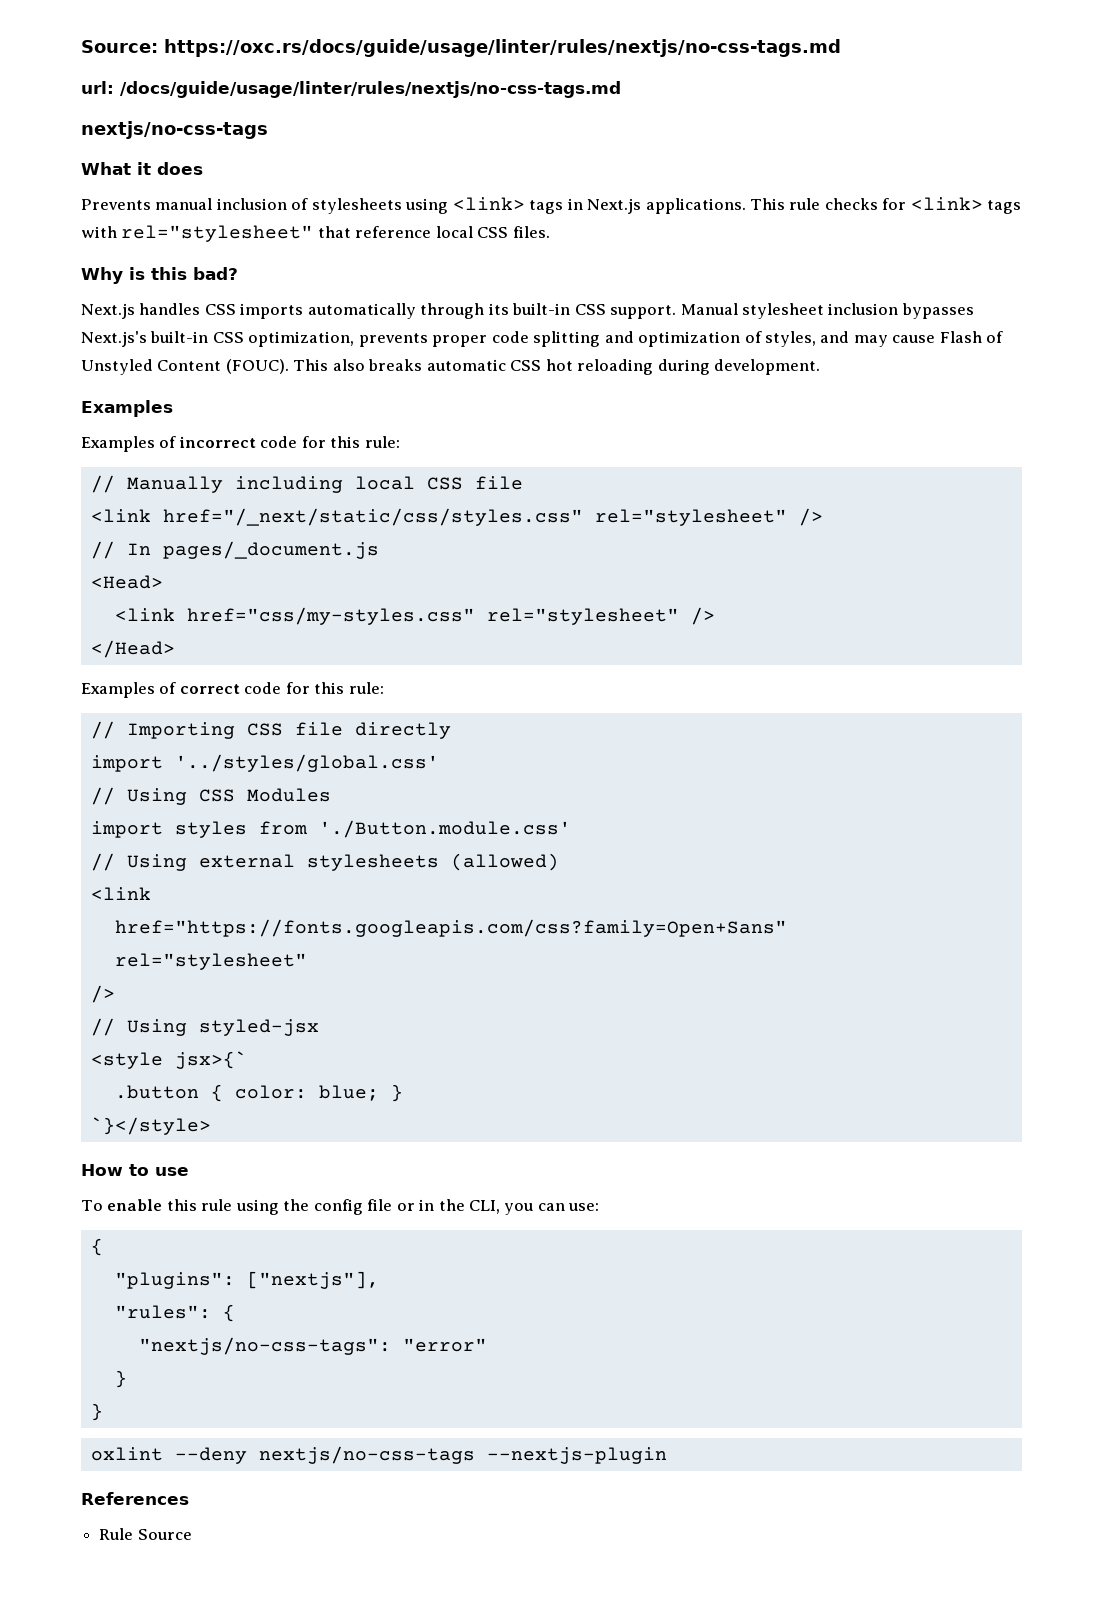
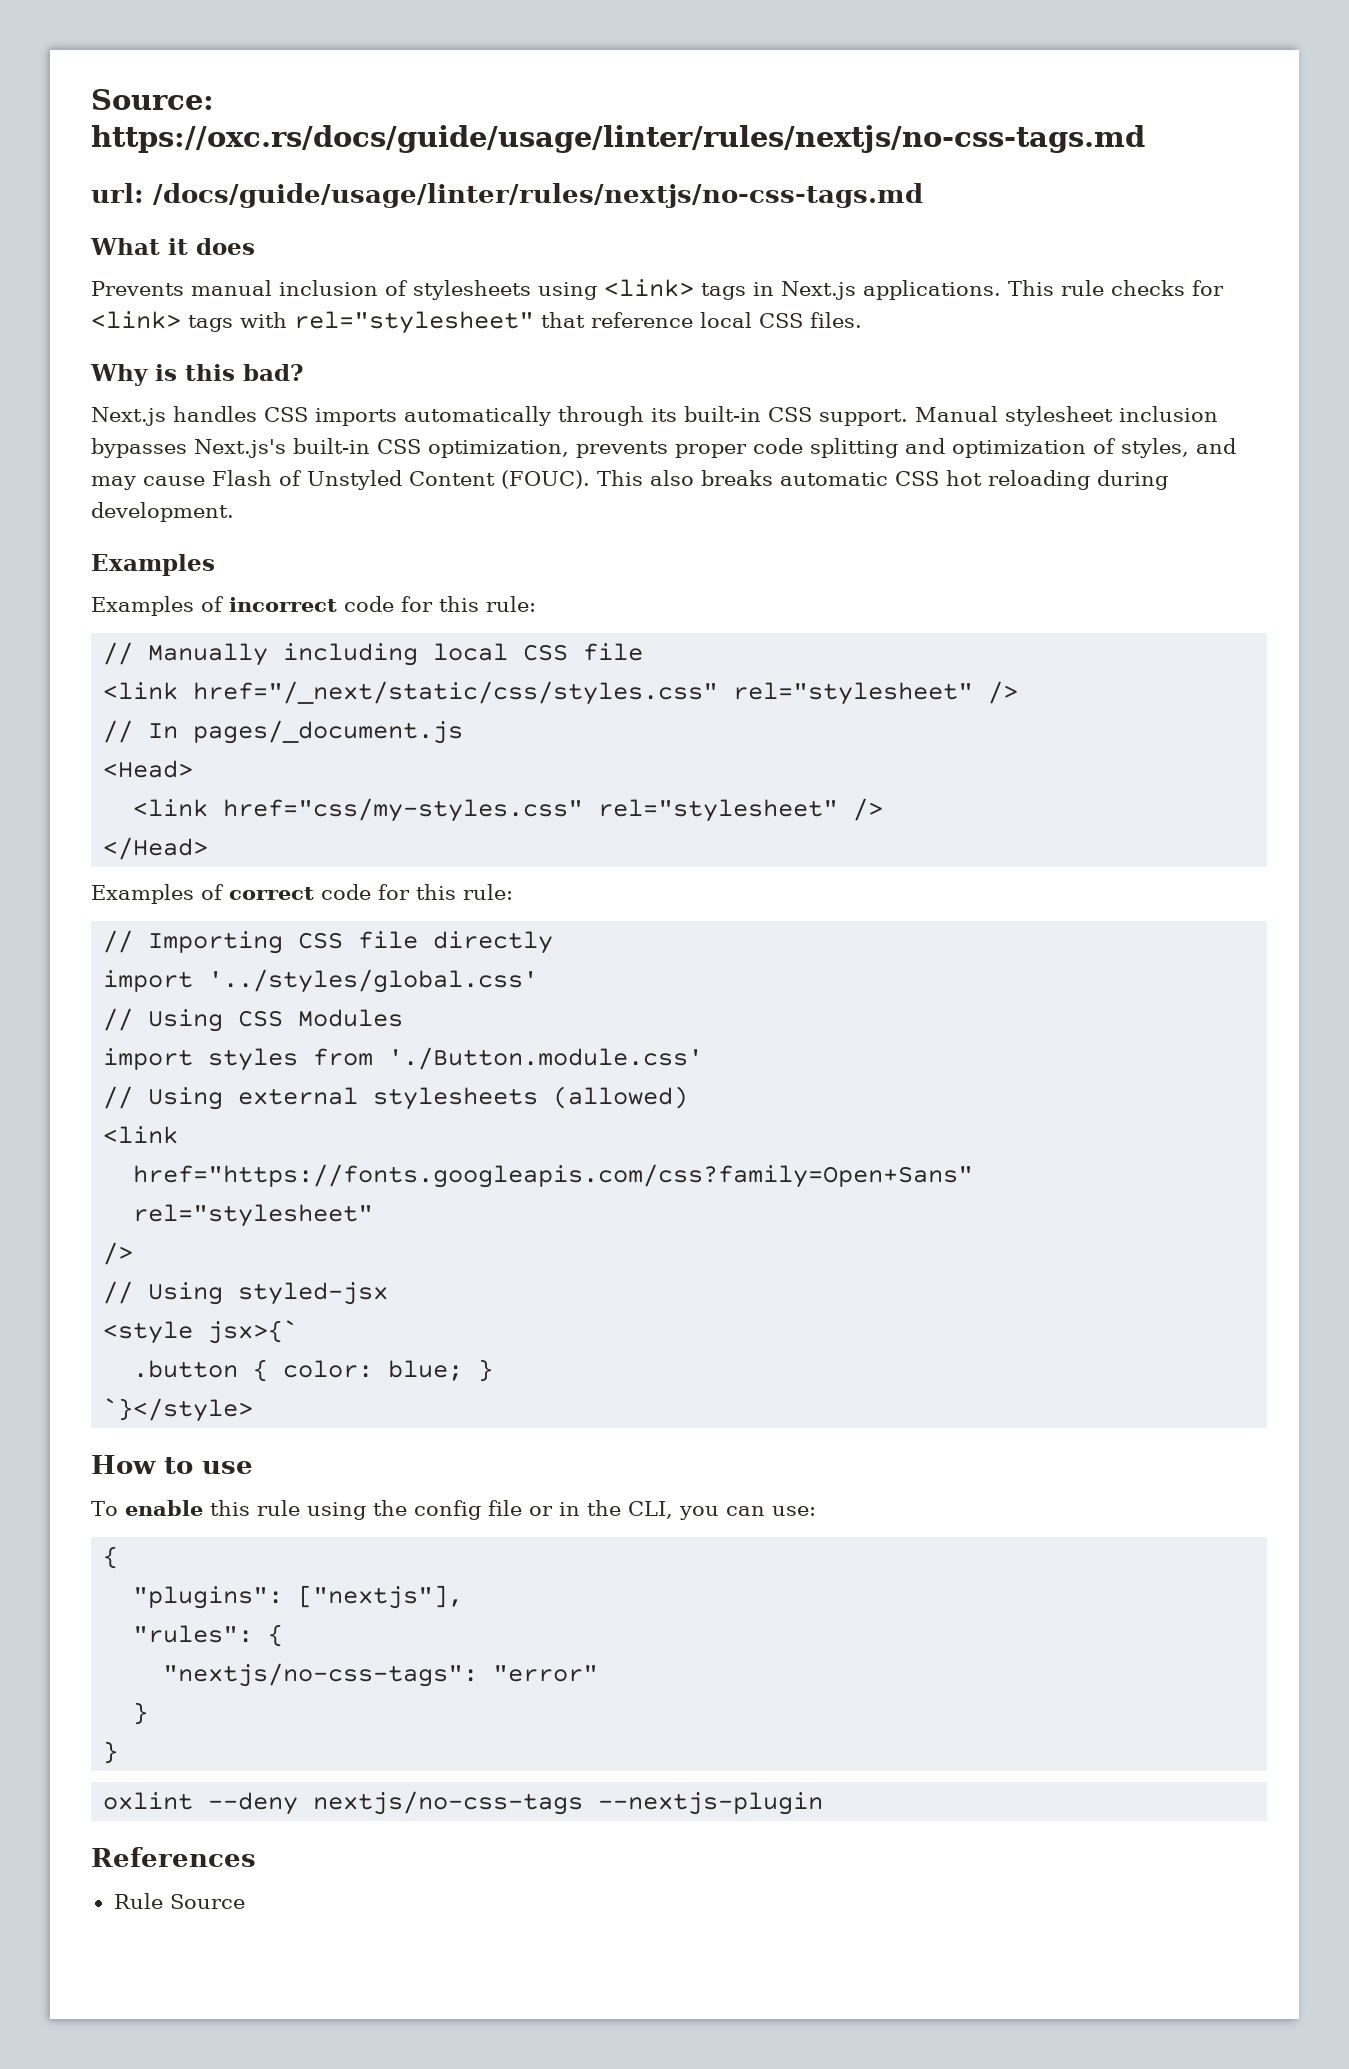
[81,121,268,139] // nextjs/no-css-tags -> (923, 195) none

